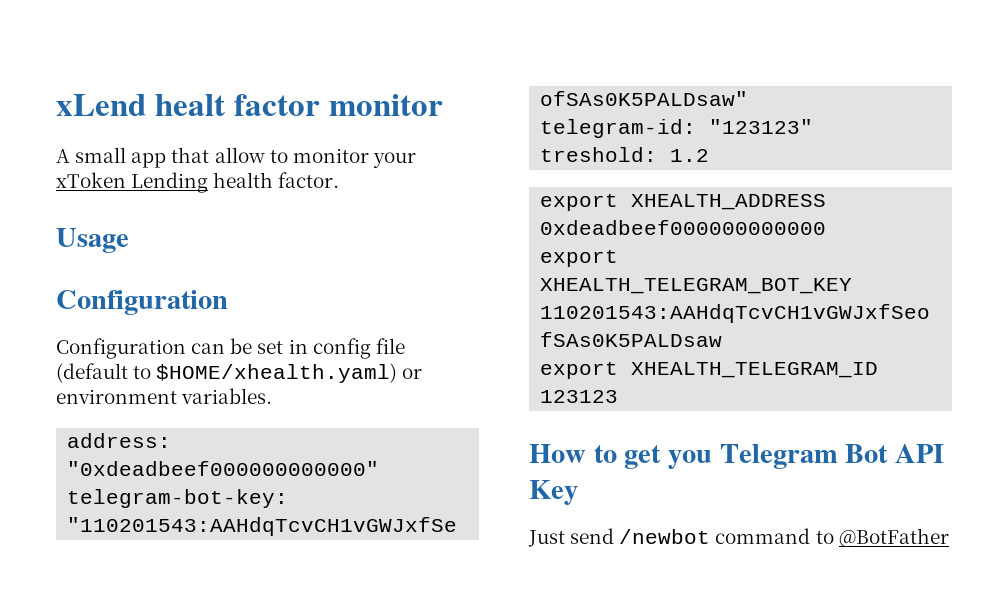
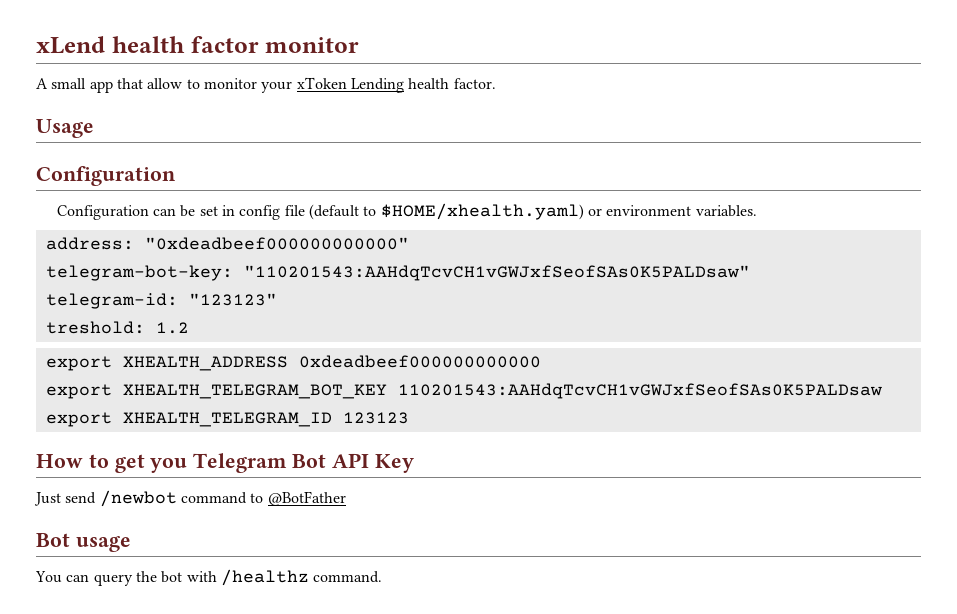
[154,94,225,116] healt -> [111,36,185,53] health
(949, 537) none -> [36,533,131,552] [35,569,383,586] // Bot usage // You can query the bot with /healthz command.

